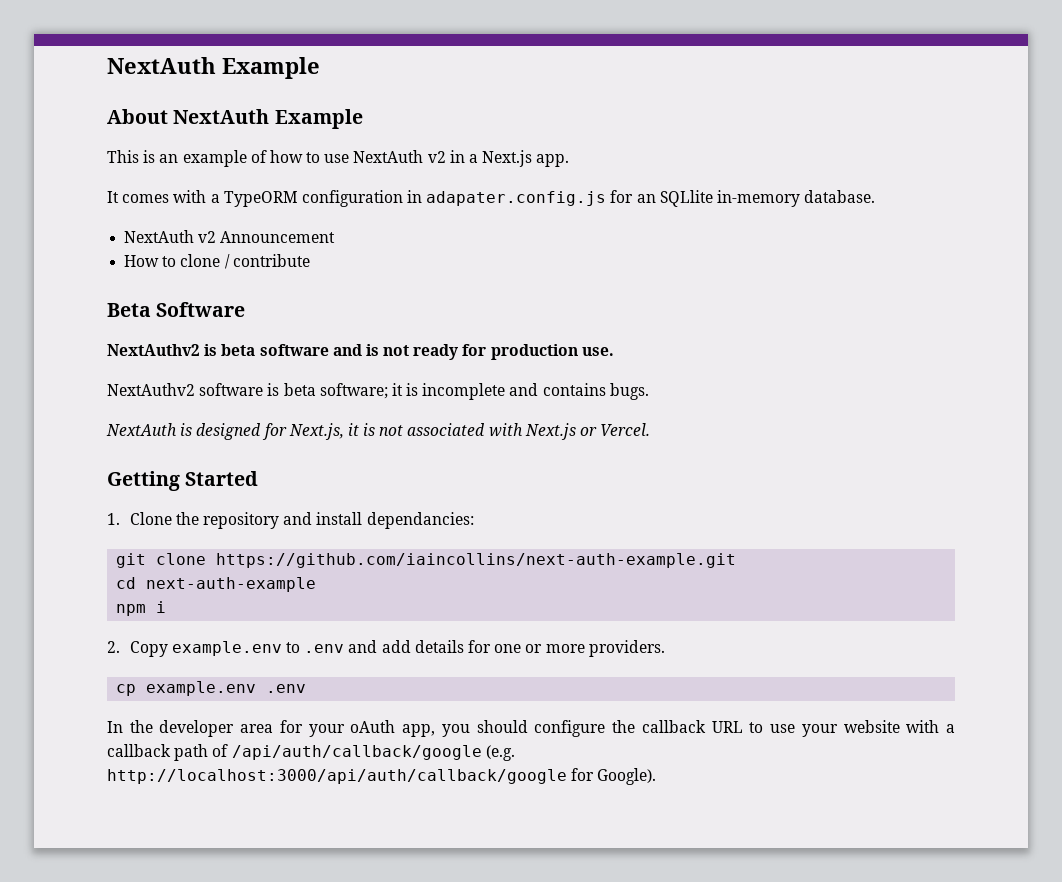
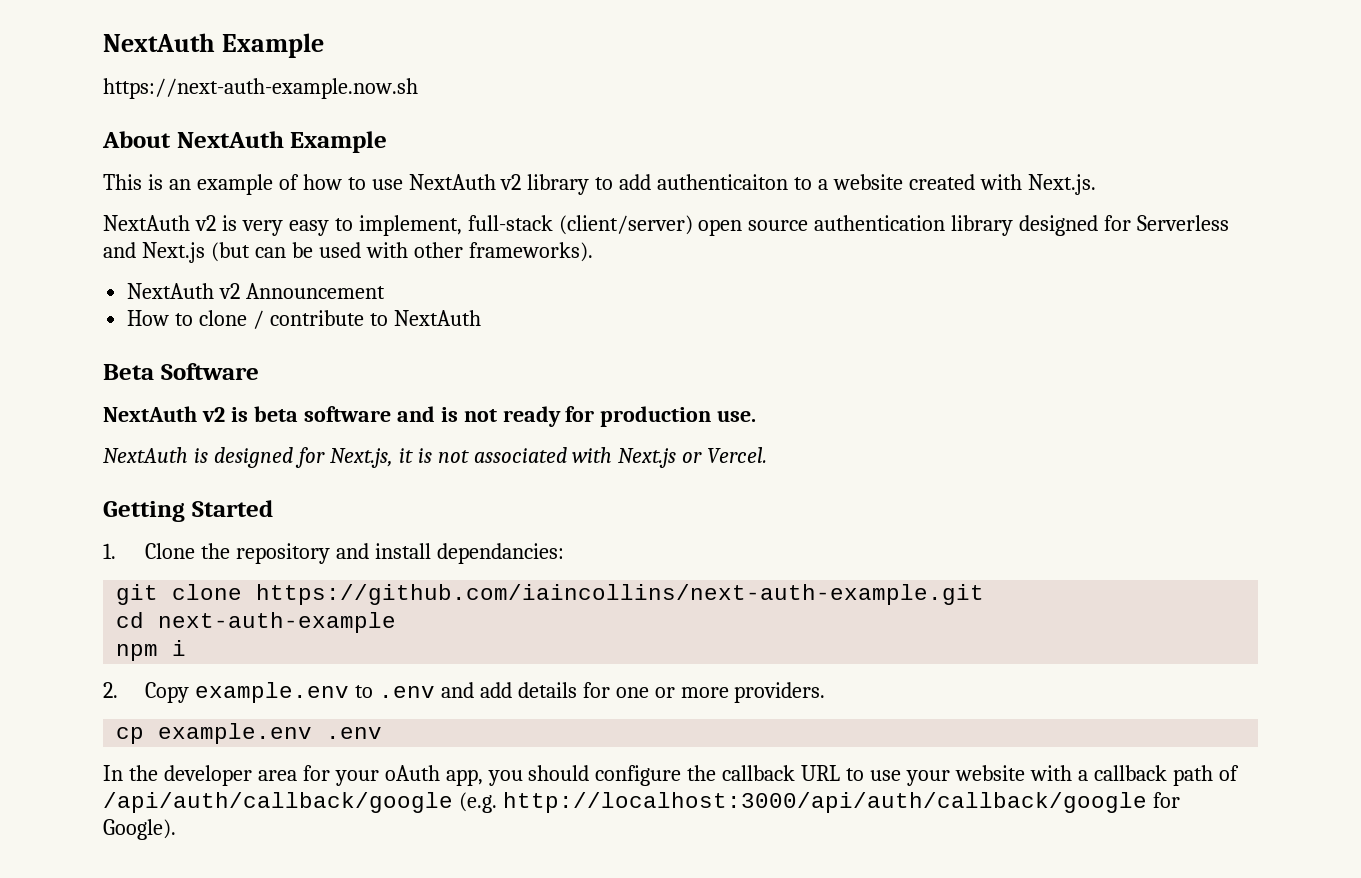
[107,57,320,79] NextAuth Example -> [103,33,324,58] [103,78,418,99] NextAuth Example // https://next-auth-example.now.sh
[449,150,570,167] [107,190,876,207] in a Next.js app. // It comes with a TypeORM configuration in adapater.config.js for an SQLlite in-memory database. -> [527,174,1096,195] [103,215,1230,236] [103,242,593,263] library to add authenticaiton to a website created with Next.js. // NextAuth v2 is very easy to implement, full-stack (client/server) open source authentication library designed for Serverless and Next.js (but can be used with other frameworks).
(310, 260) none -> [369,310,481,326] to NextAuth
[107,344,200,356] NextAuthv2 -> [103,406,225,422] NextAuth v2
[107,383,649,400] // NextAuthv2 software is beta software; it is incomplete and contains bugs. -> (757, 416) none

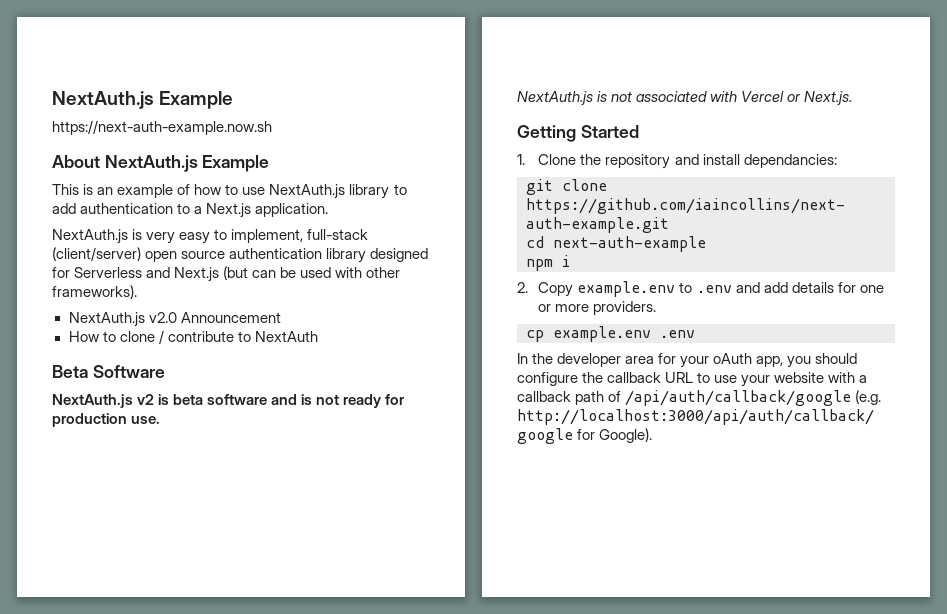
[103,33,215,52] NextAuth -> [52,91,154,109] NextAuth.js
[176,131,284,148] NextAuth -> [104,155,198,172] NextAuth.js
[408,174,522,190] NextAuth v2 -> [269,184,346,199] NextAuth.js
[657,174,789,190] authenticaiton -> [80,203,174,214] authentication
[833,174,1096,195] [103,215,216,231] website created with Next.js. // NextAuth v2 -> [206,203,329,218] [52,229,128,244] Next.js application. // NextAuth.js
[127,283,241,299] NextAuth v2 -> [68,312,177,327] NextAuth.js v2.0
[103,406,197,422] NextAuth -> [52,394,133,408] NextAuth.js
[103,447,413,468] NextAuth is designed for Next.js, it -> [517,91,593,106] NextAuth.js
[618,447,768,468] Next.js or Vercel. -> [741,91,853,106] Vercel or Next.js.

